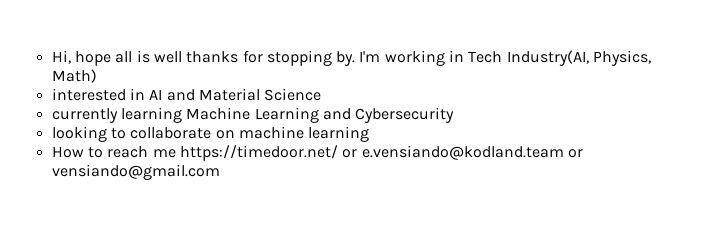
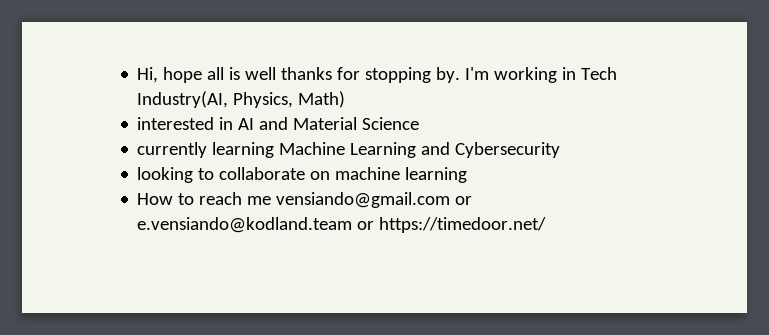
[179,145,338,161] https://timedoor.net/ -> [276,192,451,208] vensiando@gmail.com
[51,164,220,180] vensiando@gmail.com -> [379,217,547,233] https://timedoor.net/

